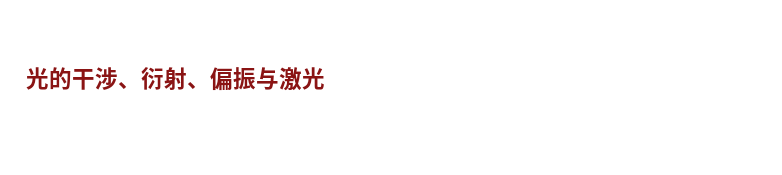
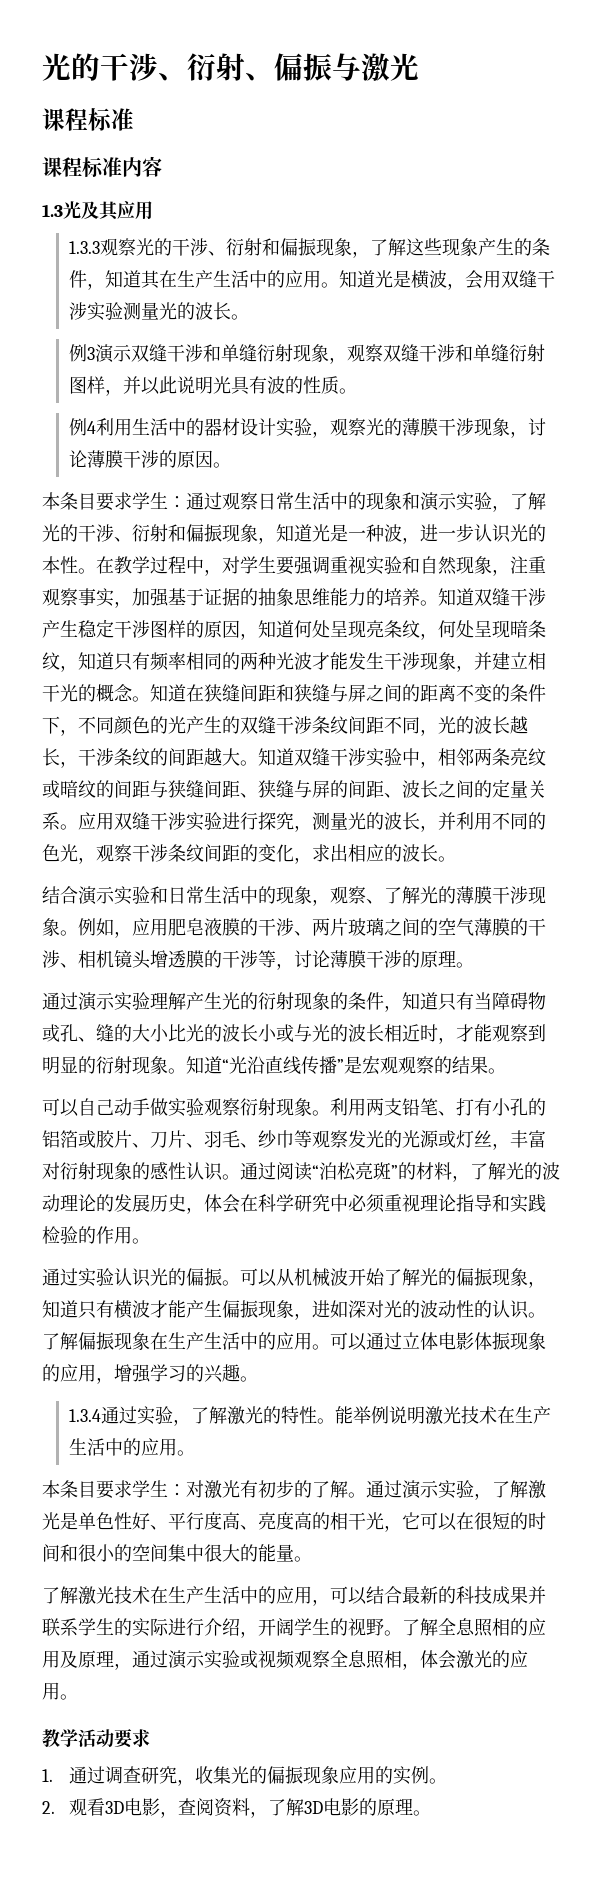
(325, 78) none -> [42,108,134,131] [42,156,162,178] [42,201,153,221] [69,238,551,258] [69,270,556,290] [69,302,250,321] [69,344,546,364] [69,376,358,396] [69,418,547,438] [69,450,232,468] [42,492,546,512] [42,524,546,544] [42,556,546,576] [42,588,546,608] [42,619,546,640] [42,652,546,672] [42,684,546,702] [42,716,528,736] [42,748,546,768] [42,779,546,798] [42,812,546,832] [42,844,456,864] [42,886,546,906] [42,918,546,938] [42,950,474,970] [42,992,546,1012] [42,1024,546,1044] [42,1056,506,1075] [42,1098,546,1117] [42,1130,546,1150] [42,1162,560,1182] [42,1194,546,1214] [42,1226,150,1244] [42,1268,546,1288] [42,1300,546,1320] [42,1332,546,1351] [42,1364,258,1384] [69,1406,552,1426] [69,1438,196,1456] [42,1480,546,1500] [42,1512,546,1532] [42,1544,312,1562] [42,1586,546,1606] [42,1618,546,1638] [42,1650,528,1670] [42,1682,78,1700] [42,1729,150,1748] [42,1766,448,1786] [42,1798,432,1818] // 课程标准 // 课程标准内容 // 1.3光及其应用 // 1.3.3观察光的干涉、衍射和偏振现象，了解这些现象产生的条件，知道其在生产生活中的应用。知道光是横波，会用双缝干涉实验测量光的波长。 // 例3演示双缝干涉和单缝衍射现象，观察双缝干涉和单缝衍射图样，并以此说明光具有波的性质。 // 例4利用生活中的器材设计实验，观察光的薄膜干涉现象，讨论薄膜干涉的原因。 // 本条目要求学生：通过观察日常生活中的现象和演示实验，了解光的干涉、衍射和偏振现象，知道光是一种波，进一步认识光的本性。在教学过程中，对学生要强调重视实验和自然现象，注重观察事实，加强基于证据的抽象思维能力的培养。知道双缝干涉产生稳定干涉图样的原因，知道何处呈现亮条纹，何处呈现暗条纹，知道只有频率相同的两种光波才能发生干涉现象，并建立相干光的概念。知道在狭缝间距和狭缝与屏之间的距离不变的条件下，不同颜色的光产生的双缝干涉条纹间距不同，光的波长越长，干涉条纹的间距越大。知道双缝干涉实验中，相邻两条亮纹或暗纹的间距与狭缝间距、狭缝与屏的间距、波长之间的定量关系。应用双缝干涉实验进行探究，测量光的波长，并利用不同的色光，观察干涉条纹间距的变化，求出相应的波长。 // 结合演示实验和日常生活中的现象，观察、了解光的薄膜干涉现象。例如，应用肥皂液膜的干涉、两片玻璃之间的空气薄膜的干涉、相机镜头增透膜的干涉等，讨论薄膜干涉的原理。 // 通过演示实验理解产生光的衍射现象的条件，知道只有当障碍物或孔、缝的大小比光的波长小或与光的波长相近时，才能观察到明显的衍射现象。知道“光沿直线传播”是宏观观察的结果。 // 可以自己动手做实验观察衍射现象。利用两支铅笔、打有小孔的铝箔或胶片、刀片、羽毛、纱巾等观察发光的光源或灯丝，丰富对衍射现象的感性认识。通过阅读“泊松亮斑”的材料，了解光的波动理论的发展历史，体会在科学研究中必须重视理论指导和实践检验的作用。 // 通过实验认识光的偏振。可以从机械波开始了解光的偏振现象，知道只有横波才能产生偏振现象，进如深对光的波动性的认识。了解偏振现象在生产生活中的应用。可以通过立体电影体振现象的应用，增强学习的兴趣。 // 1.3.4通过实验，了解激光的特性。能举例说明激光技术在生产生活中的应用。 // 本条目要求学生：对激光有初步的了解。通过演示实验，了解激光是单色性好、平行度高、亮度高的相干光，它可以在很短的时间和很小的空间集中很大的能量。 // 了解激光技术在生产生活中的应用，可以结合最新的科技成果并联系学生的实际进行介绍，开阔学生的视野。了解全息照相的应用及原理，通过演示实验或视频观察全息照相，体会激光的应用。 // 教学活动要求 // 1.通过调查研究，收集光的偏振现象应用的实例。 // 2.观看3D电影，查阅资料，了解3D电影的原理。

